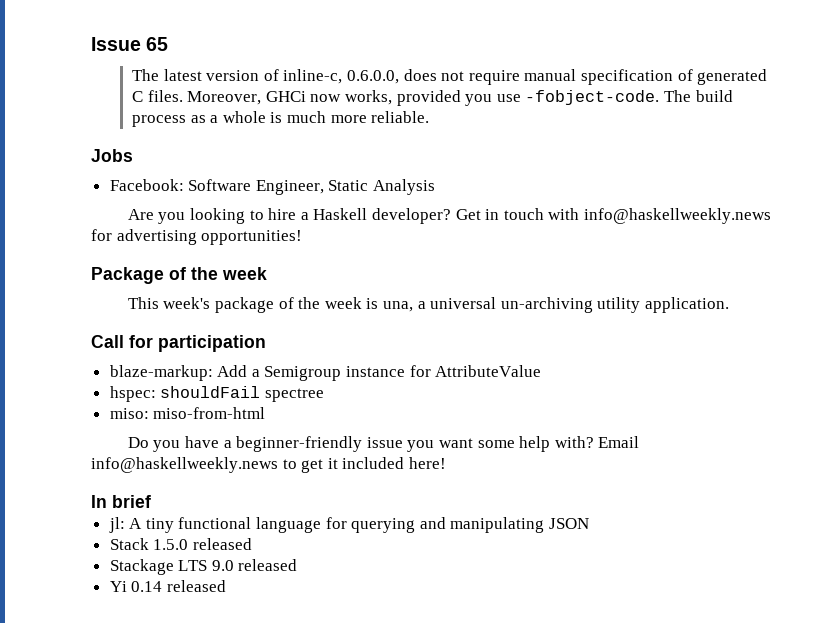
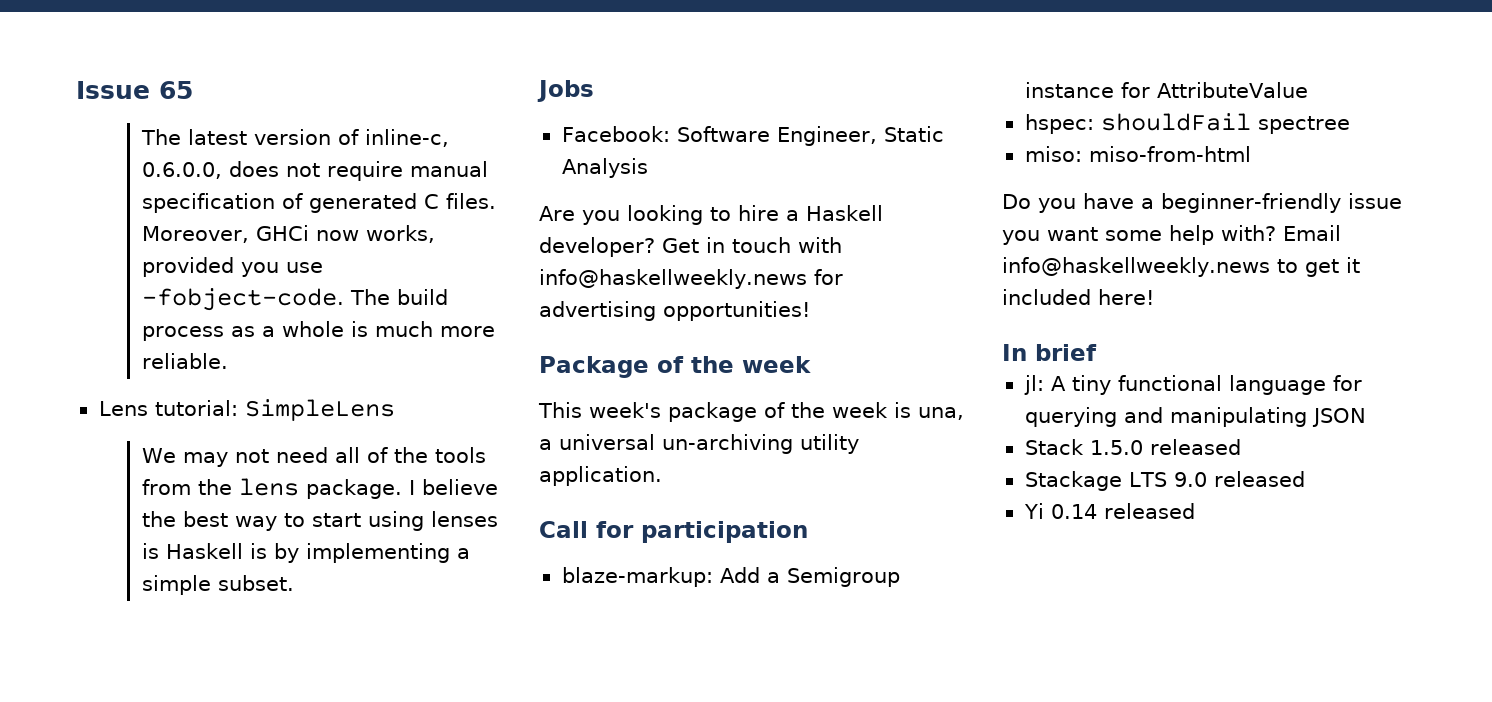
(430, 117) none -> [98,399,395,421] [141,447,486,467] [141,478,498,499] [141,511,498,531] [141,543,470,563] [141,575,294,595] // Lens tutorial: SimpleLens // We may not need all of the tools from the lens package. I believe the best way to start using lenses is Haskell is by implementing a simple subset.

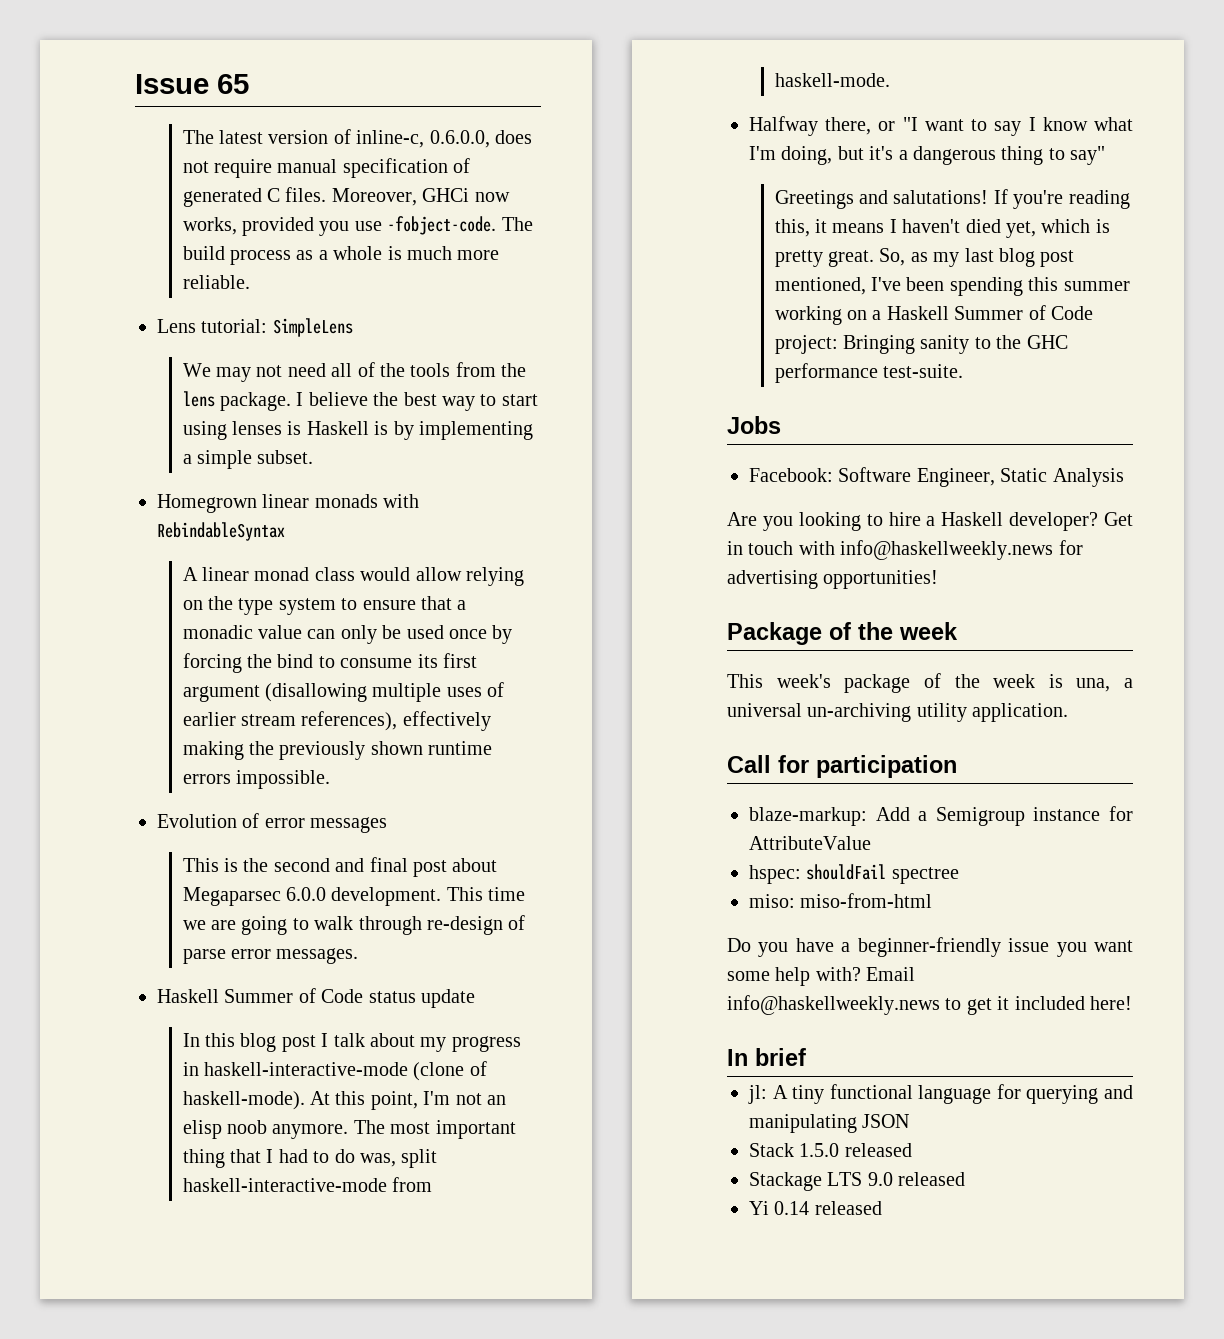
(294, 583) none -> [157,494,420,513] [157,522,285,541] [182,567,524,586] [182,596,467,615] [182,625,513,644] [182,653,477,673] [182,682,505,702] [182,711,491,731] [182,741,493,760] [182,770,330,789] [157,813,388,833] [182,857,498,877] [182,887,526,906] [182,915,526,935] [182,948,359,964] [157,988,475,1008] [182,1033,521,1052] [182,1061,487,1081] [182,1091,506,1110] [182,1120,516,1139] [182,1149,438,1168] [182,1177,432,1192] [774,73,890,87] [749,116,1133,136] [749,146,1106,165] [774,189,1130,209] [774,219,1110,238] [774,248,1075,267] [774,277,1130,296] [774,305,1093,325] [774,335,1068,354] [774,363,963,383] // Homegrown linear monads with RebindableSyntax // A linear monad class would allow relying on the type system to ensure that a monadic value can only be used once by forcing the bind to consume its first argument (disallowing multiple uses of earlier stream references), effectively making the previously shown runtime errors impossible. // Evolution of error messages // This is the second and final post about Megaparsec 6.0.0 development. This time we are going to walk through re-design of parse error messages. // Haskell Summer of Code status update // In this blog post I talk about my progress in haskell-interactive-mode (clone of haskell-mode). At this point, I'm not an elisp noob anymore. The most important thing that I had to do was, split haskell-interactive-mode from haskell-mode. // Halfway there, or "I want to say I know what I'm doing, but it's a dangerous thing to say" // Greetings and salutations! If you're reading this, it means I haven't died yet, which is pretty great. So, as my last blog post mentioned, I've been spending this summer working on a Haskell Summer of Code project: Bringing sanity to the GHC performance test-suite.

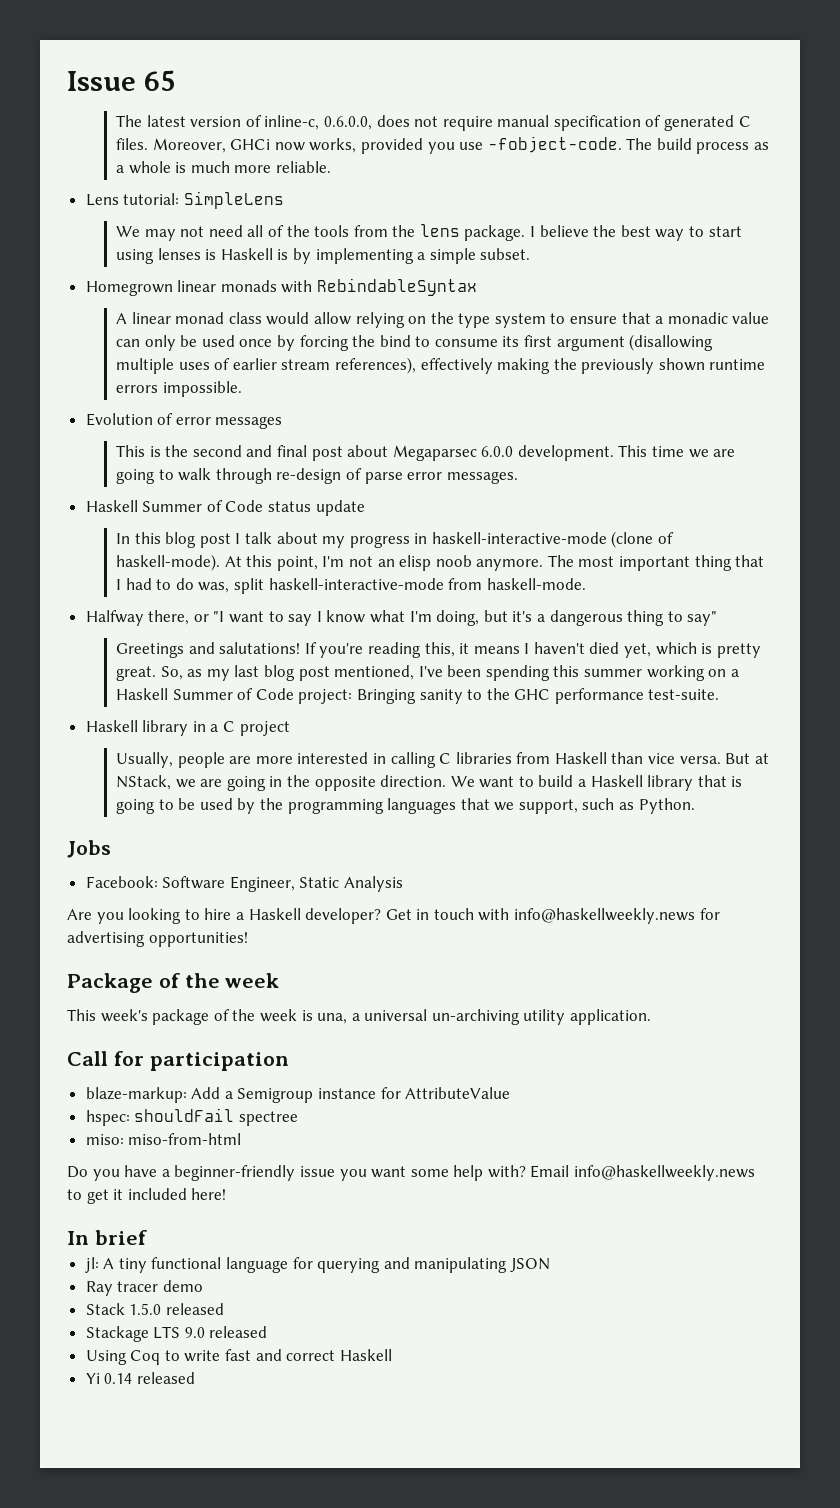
(963, 371) none -> [85,720,290,736] [115,752,769,768] [115,775,743,791] [115,798,695,814] // Haskell library in a C project // Usually, people are more interested in calling C libraries from Haskell than vice versa. But at NStack, we are going in the opposite direction. We want to build a Haskell library that is going to be used by the programming languages that we support, such as Python.
(910, 1121) none -> [85,1280,203,1296] // Ray tracer demo
(966, 1179) none -> [85,1349,392,1365] // Using Coq to write fast and correct Haskell

